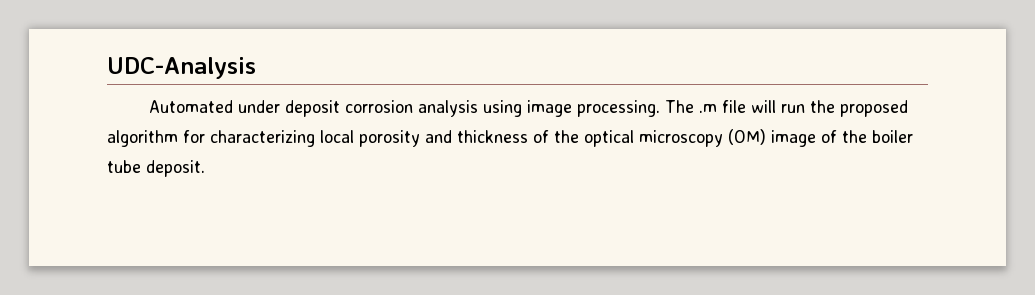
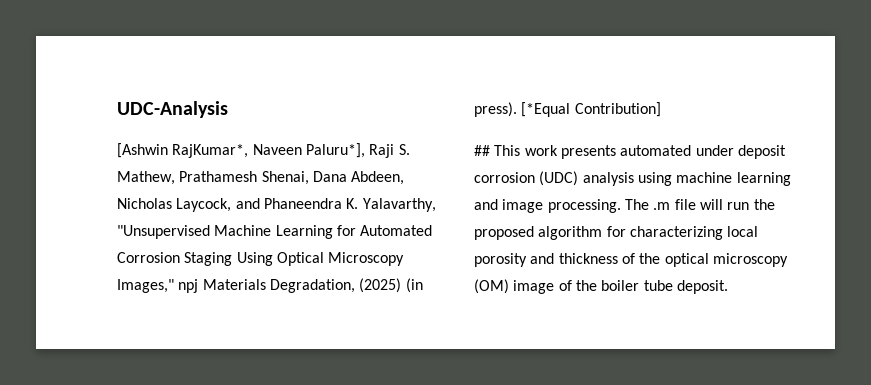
[148,100,233,113] Automated -> [117,143,410,158] [117,171,405,185] [117,198,436,212] [117,225,433,239] [117,252,405,266] [117,278,423,293] [474,102,661,117] [474,145,692,159] [Ashwin RajKumar*, Naveen Paluru*], Raji S. Mathew, Prathamesh Shenai, Dana Abdeen, Nicholas Laycock, and Phaneendra K. Yalavarthy, "Unsupervised Machine Learning for Automated Corrosion Staging Using Optical Microscopy Images," npj Materials Degradation, (2025) (in press). [*Equal Contribution] // ## This work presents automated
(413, 106) none -> [539,171,579,186] (UDC)
(522, 108) none -> [676,172,791,186] [474,199,498,210] machine learning and

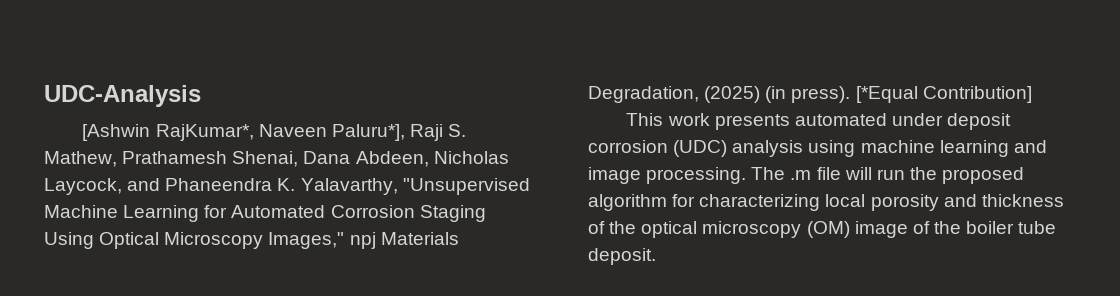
[474,145,490,156] ## -> (1032, 94) none

